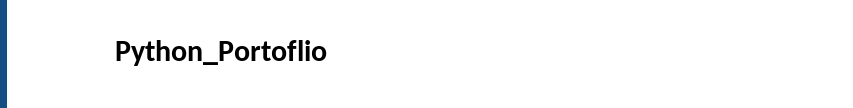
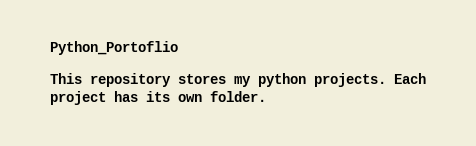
(327, 53) none -> [50,73,426,87] [50,91,266,105] // This repository stores my python projects. Each project has its own folder.

